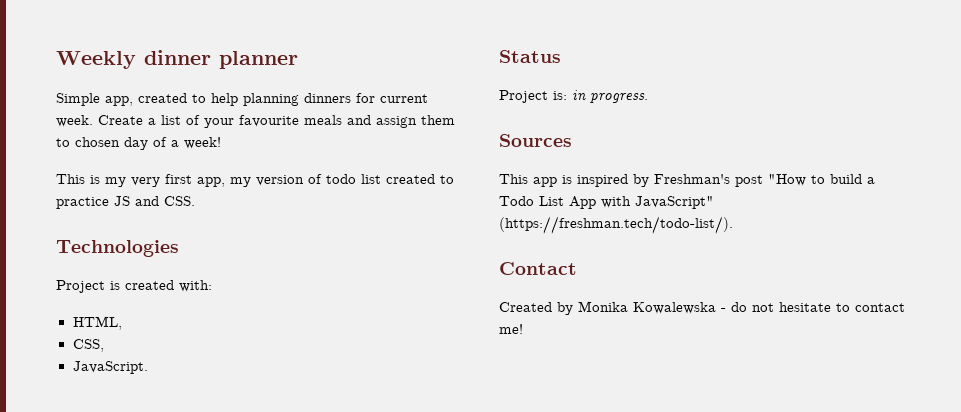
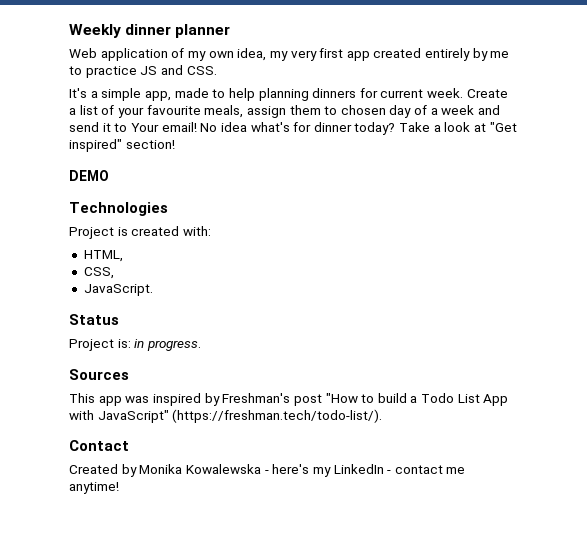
[56,93,187,106] Simple app, created -> [69,48,510,61] [69,65,217,78] [69,88,209,101] Web application of my own idea, my very first app created entirely by me to practice JS and CSS. // It's a simple app, made
[304,115,371,125] meals and -> [204,105,244,118] meals,
[184,137,221,149] [56,174,454,187] [56,196,195,209] week! // This is my very first app, my version of todo list created to practice JS and CSS. -> [441,105,501,115] [69,122,517,135] [69,139,175,152] [69,170,109,181] week and send it to Your email! No idea what's for dinner today? Take a look at "Get inspired" section! // DEMO
[562,175,572,184] is -> [125,396,150,403] was
[731,302,905,312] [499,324,523,334] do not hesitate to contact me! -> [272,464,466,477] [69,482,119,494] here's my LinkedIn - contact me anytime!

